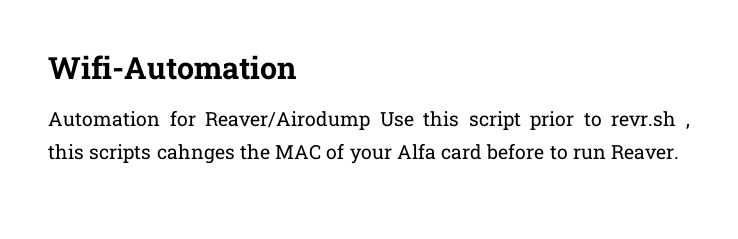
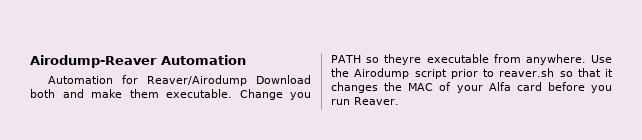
[48,55,296,80] Wifi-Automation -> [30,55,246,68] Airodump-Reaver Automation
[379,111,690,130] [48,144,235,164] Use this script prior to revr.sh , this scripts cahnges -> [255,75,311,84] [30,89,311,100] [331,54,612,65] [331,68,613,79] [331,82,378,93] Download both and make them executable. Change you PATH so theyre executable from anywhere. Use the Airodump script prior to reaver.sh so that it changes
[549,146,568,160] to -> [591,85,612,93] you

